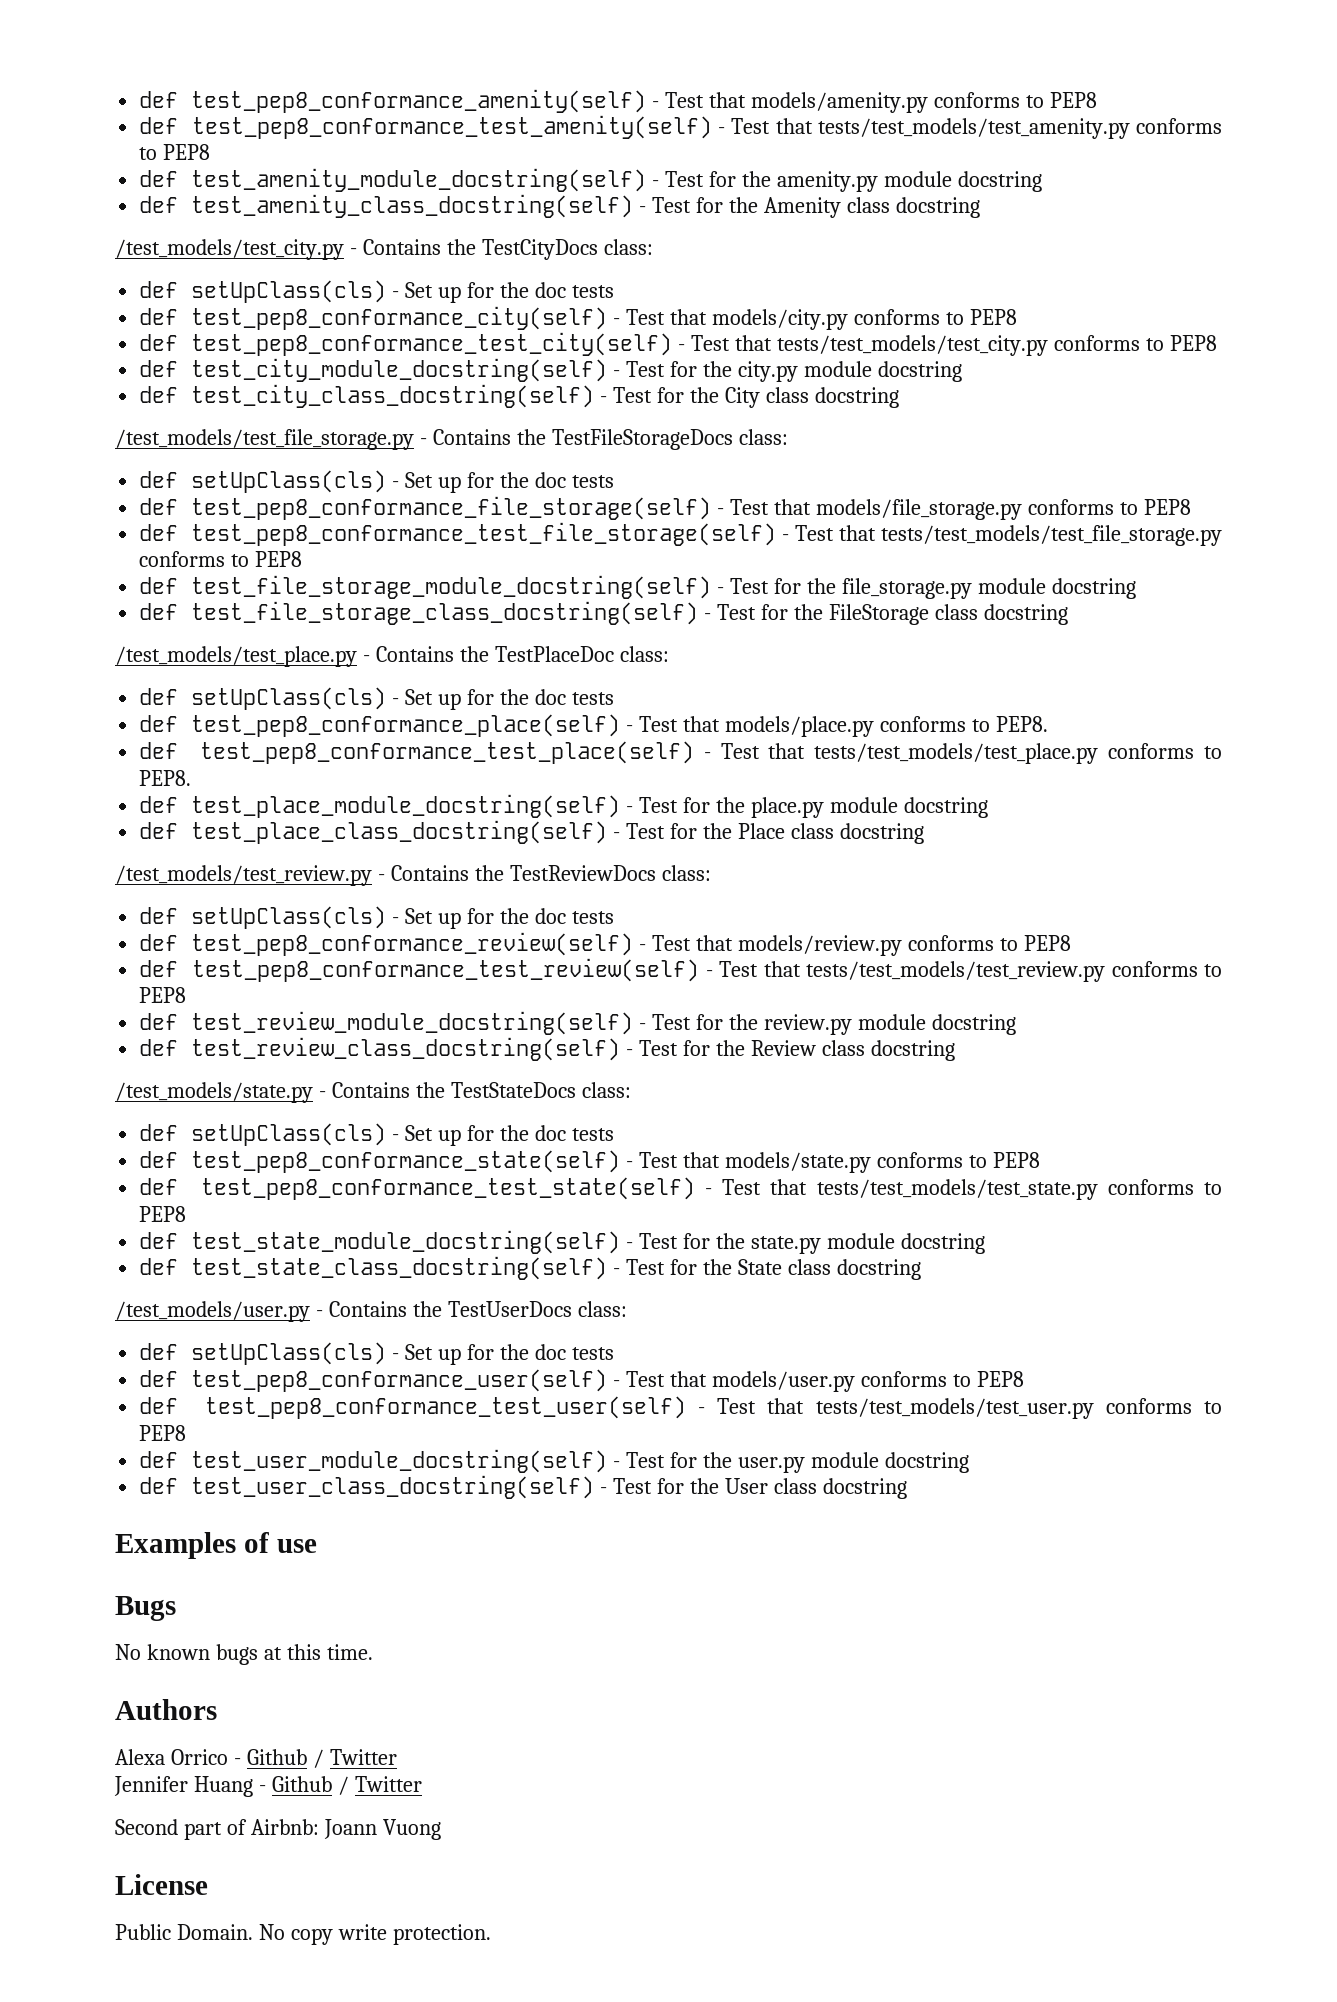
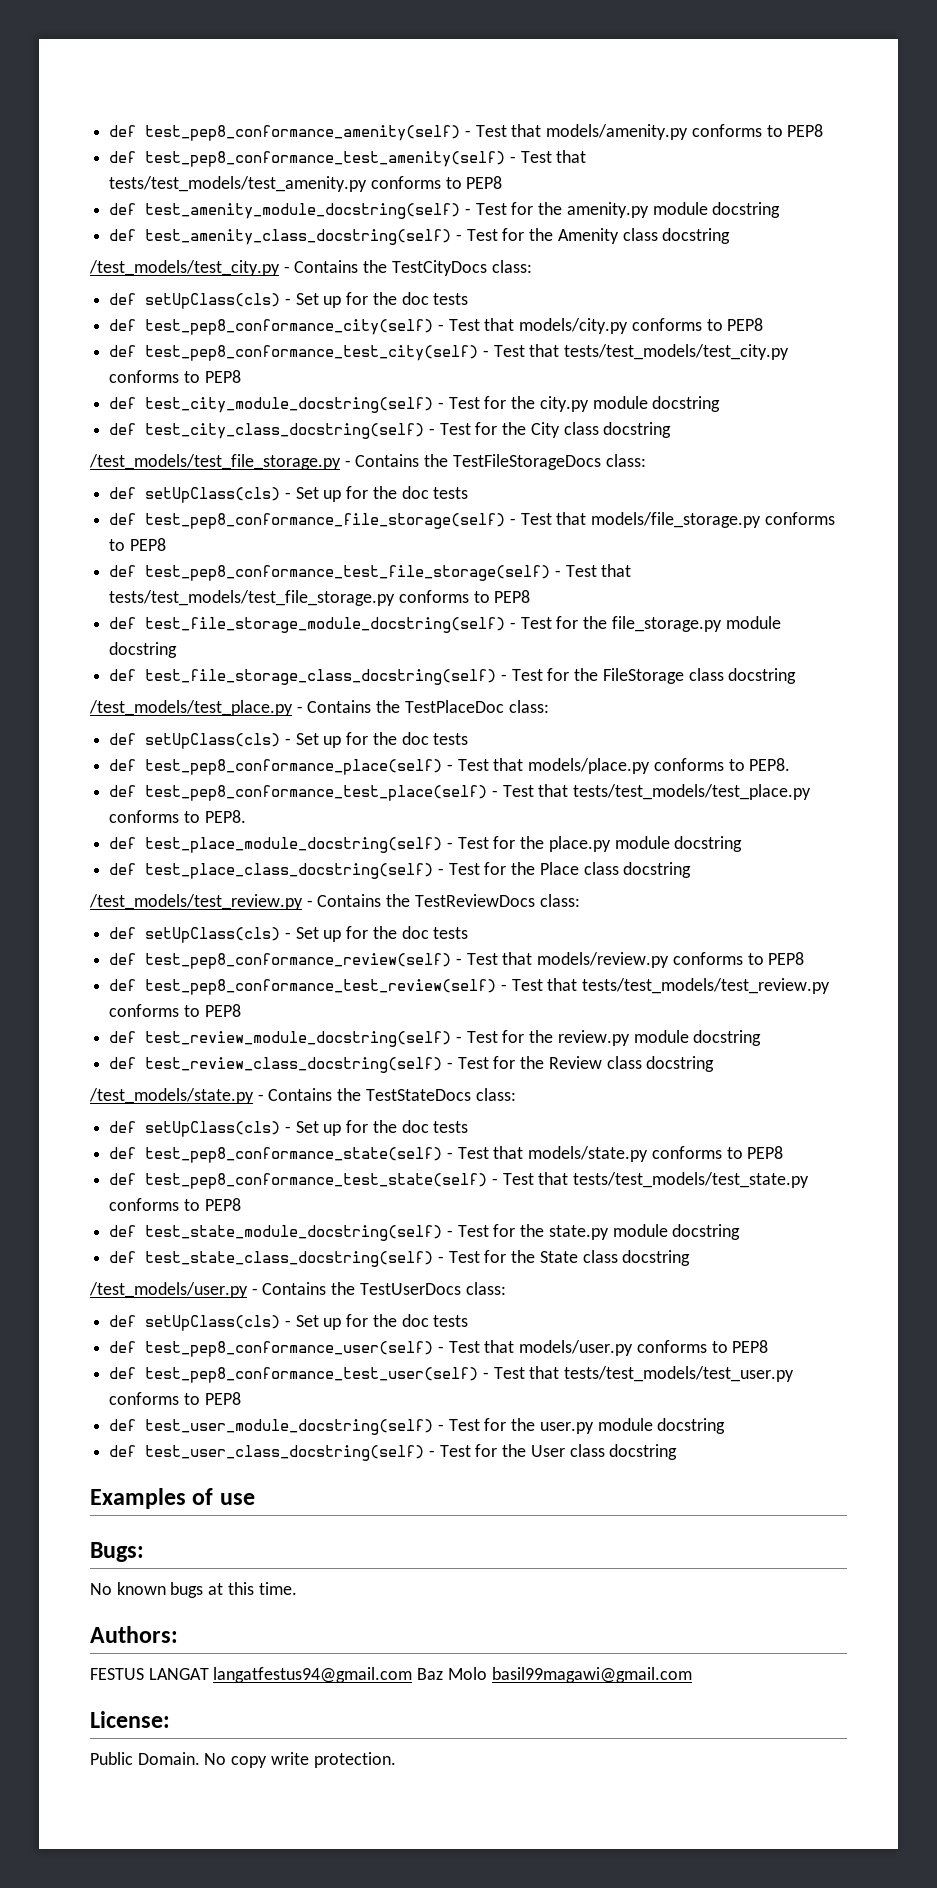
[115,1596,176,1621] Bugs -> [90,1542,144,1562] Bugs:
[115,1699,217,1720] [115,1749,397,1768] [114,1776,422,1797] [115,1819,441,1840] [115,1874,208,1895] Authors // Alexa Orrico - Github / Twitter // Jennifer Huang - Github / Twitter // Second part of Airbnb: Joann Vuong // License -> [90,1626,178,1643] [90,1667,692,1683] [90,1711,170,1728] Authors: // FESTUS LANGAT langatfestus94@gmail.com Baz Molo basil99magawi@gmail.com // License:

